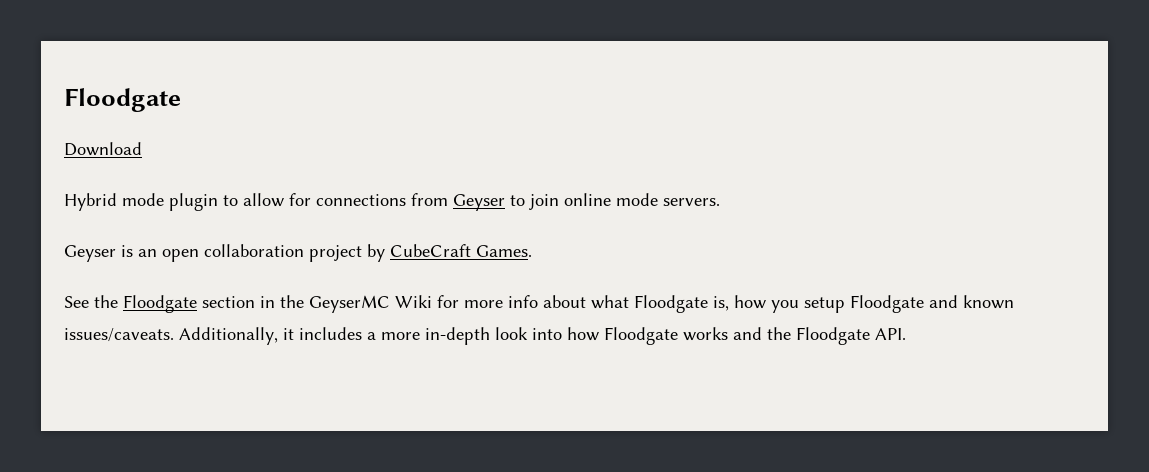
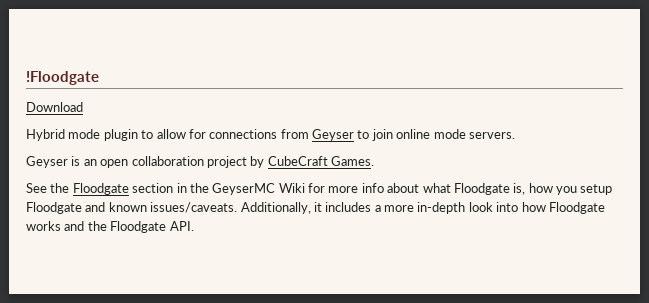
[64,88,181,112] Floodgate -> [26,71,99,85] !Floodgate

